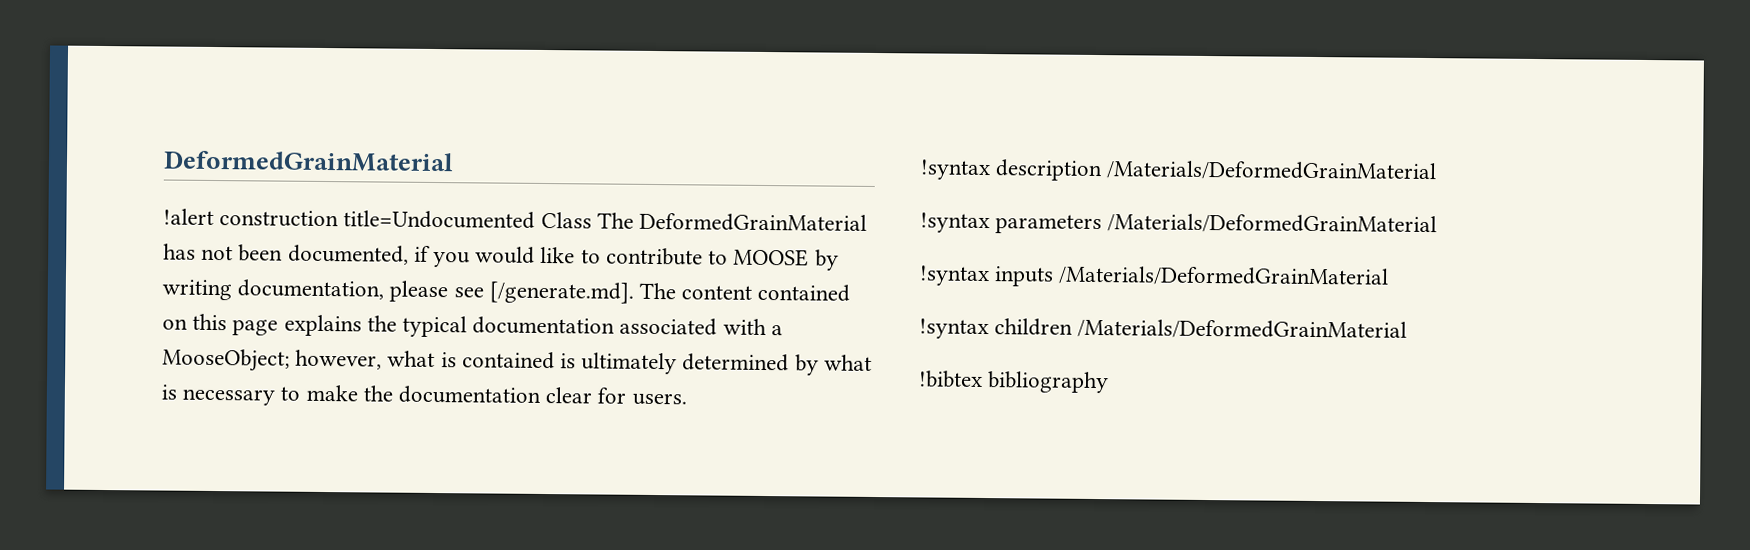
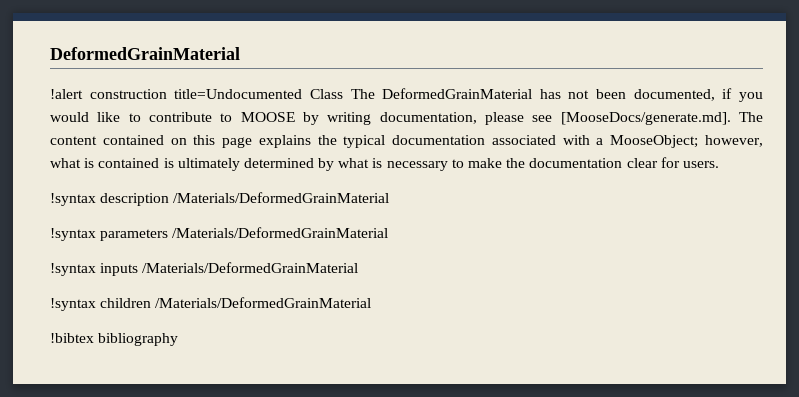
[488,281,634,304] [/generate.md]. -> [560,112,731,125] [MooseDocs/generate.md].

